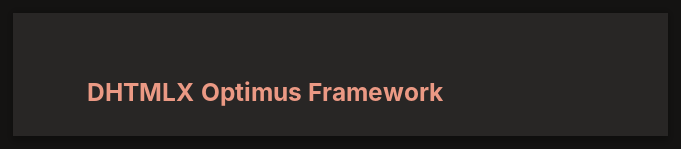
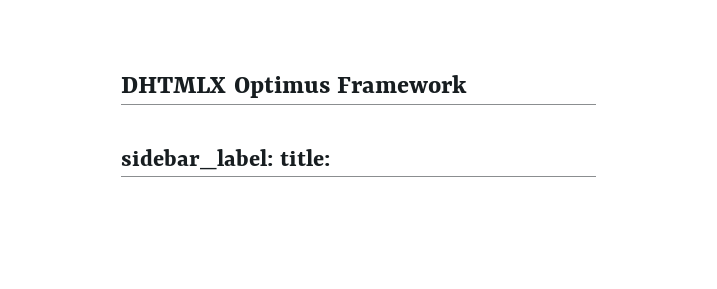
(445, 92) none -> [121,149,330,170] // sidebar_label: title:

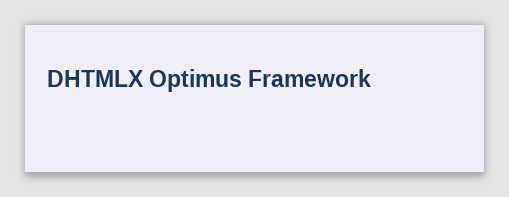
[121,149,330,170] // sidebar_label: title: -> (372, 78) none

